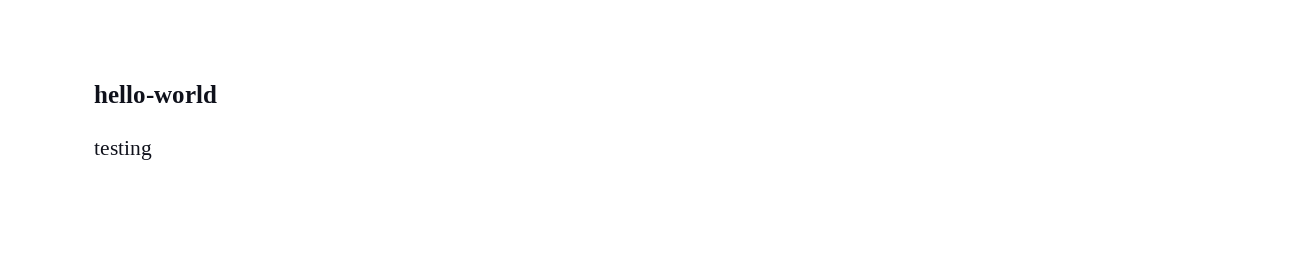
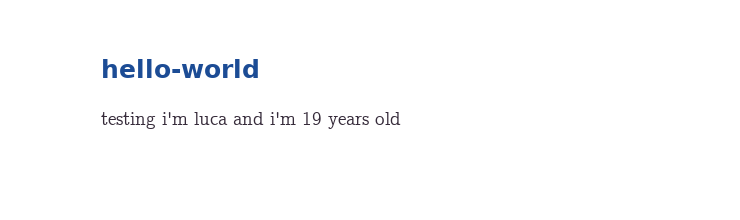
(152, 150) none -> [162,112,401,129] i'm luca and i'm 19 years old

